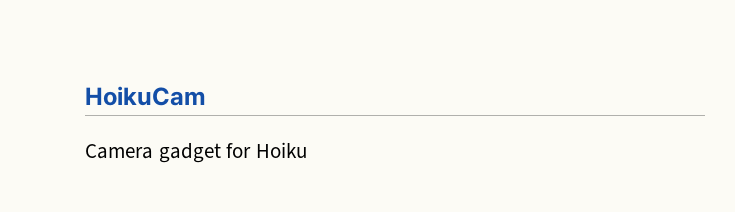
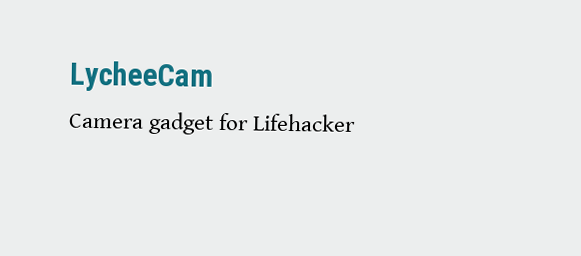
[85,86,206,106] HoikuCam -> [69,60,213,93] LycheeCam
[256,142,308,158] Hoiku -> [252,113,357,132] Lifehacker

